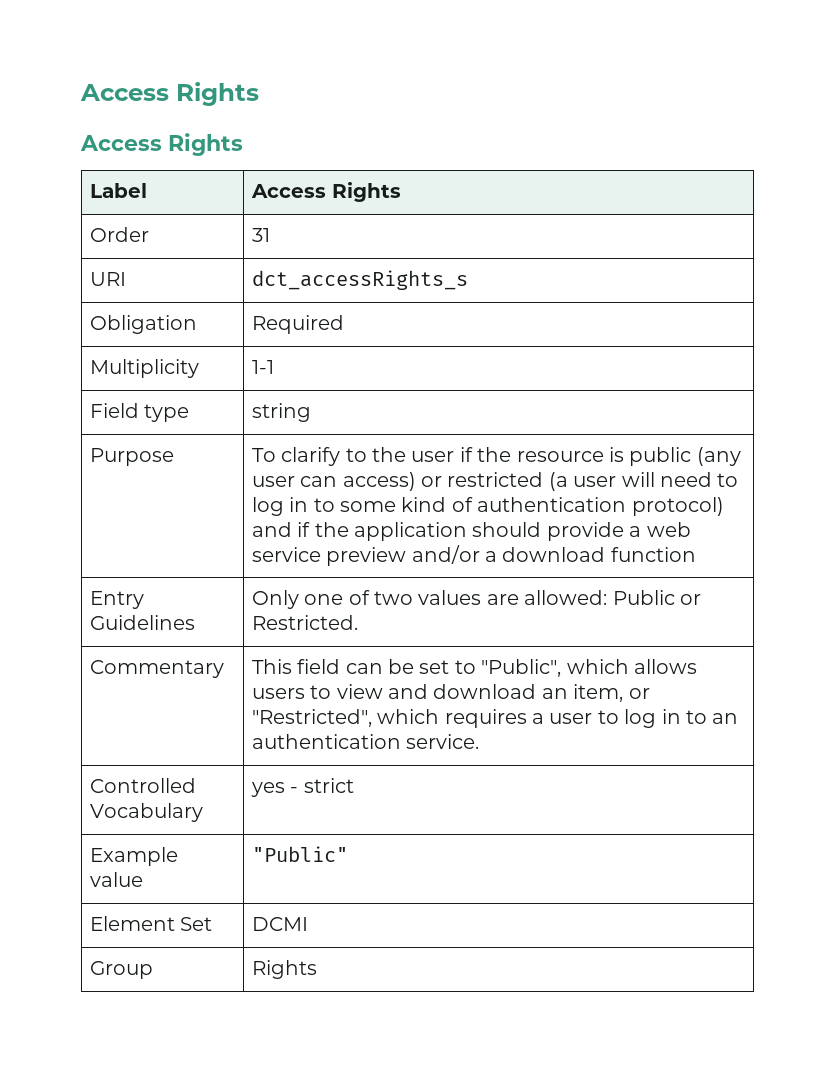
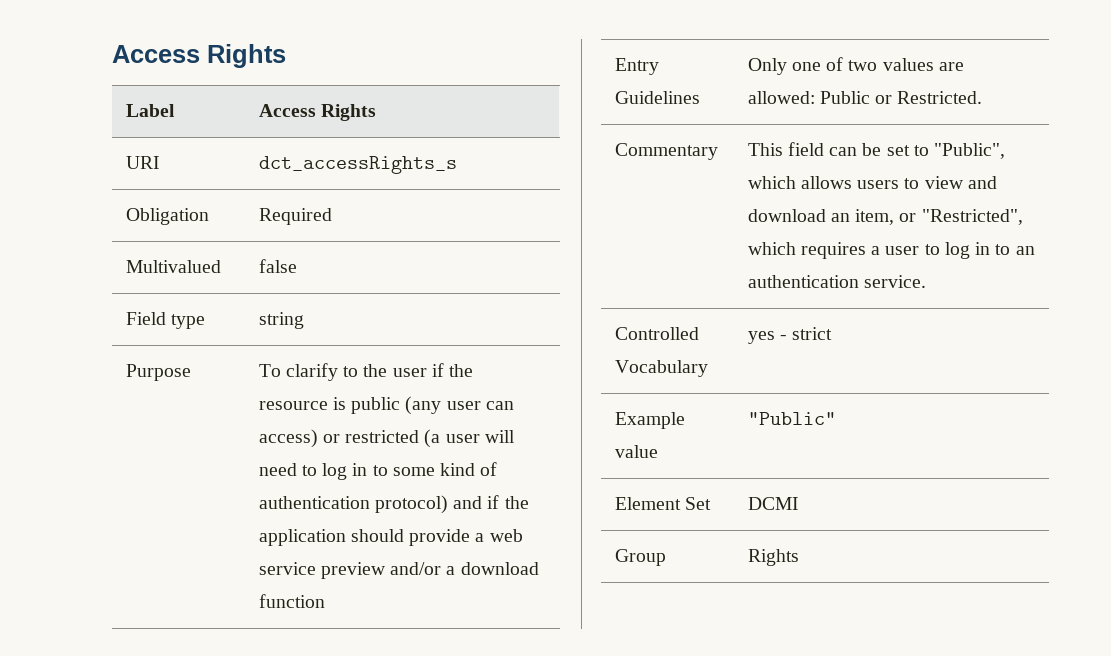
[80,82,259,106] [80,133,243,156] Access Rights // Access Rights -> [112,44,286,68] Access Rights
[89,227,149,242] [251,228,270,242] // Order | 31 -> (376, 112) none
[89,359,199,378] [251,360,274,374] Multiplicity | 1-1 -> [125,260,221,273] [258,259,297,273] Multivalued | false

